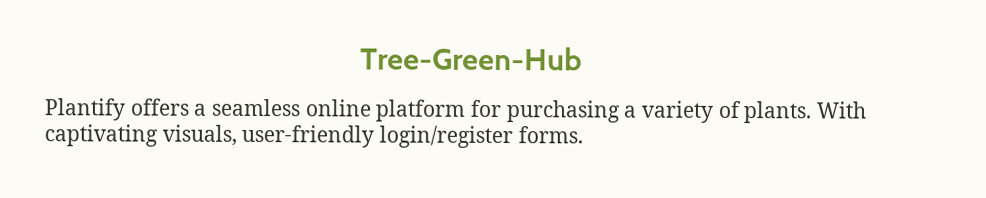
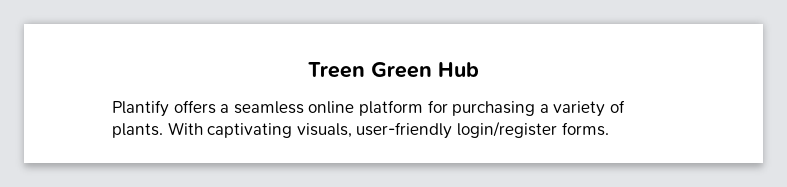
[359,46,582,71] Tree-Green-Hub -> [307,62,479,78] Treen Green Hub

